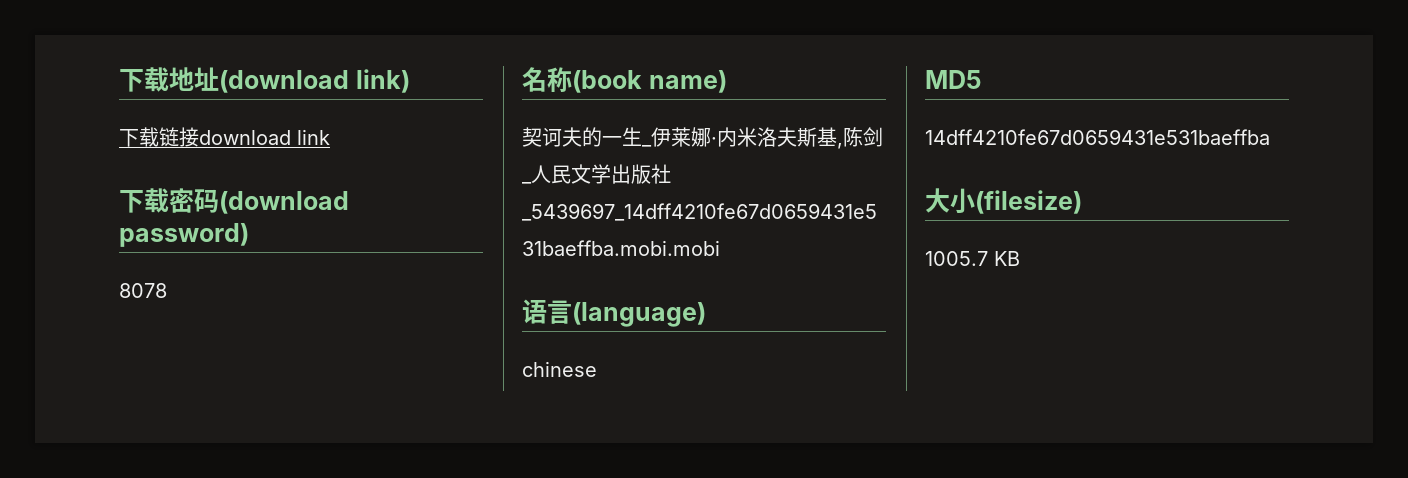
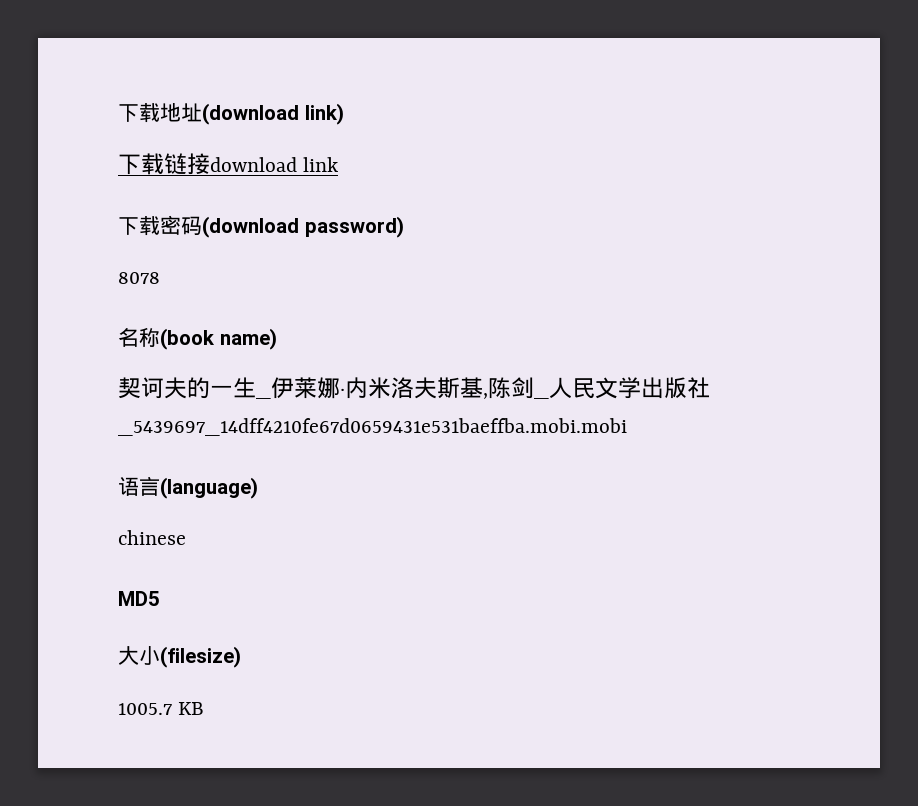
[925,129,1270,145] // 14dff4210fe67d0659431e531baeffba -> (160, 598) none

